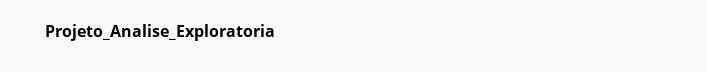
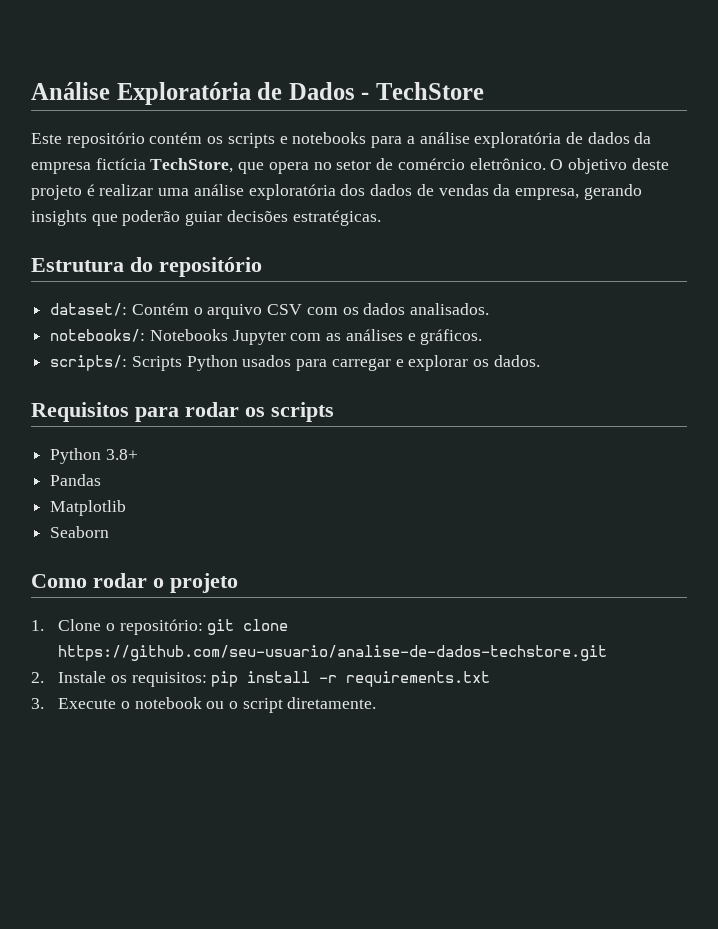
[45,24,275,41] Projeto_Analise_Exploratoria -> [31,82,485,105] [31,132,652,148] [31,158,669,174] [31,184,642,200] [31,210,381,226] [31,257,262,277] [50,303,490,319] [50,329,483,345] [50,355,540,371] [31,402,334,422] [50,448,138,464] [50,474,102,486] [50,500,127,516] [50,526,110,538] [31,573,238,593] [31,619,289,635] [58,645,608,661] [31,671,491,687] [31,697,377,713] Análise Exploratória de Dados - TechStore // Este repositório contém os scripts e notebooks para a análise exploratória de dados da empresa fictícia TechStore, que opera no setor de comércio eletrônico. O objetivo deste projeto é realizar uma análise exploratória dos dados de vendas da empresa, gerando insights que poderão guiar decisões estratégicas. // Estrutura do repositório // dataset/: Contém o arquivo CSV com os dados analisados. // notebooks/: Notebooks Jupyter com as análises e gráficos. // scripts/: Scripts Python usados para carregar e explorar os dados. // Requisitos para rodar os scripts // Python 3.8+ // Pandas // Matplotlib // Seaborn // Como rodar o projeto // 1. Clone o repositório: git clone https://github.com/seu-usuario/analise-de-dados-techstore.git // 2. Instale os requisitos: pip install -r requirements.txt // 3. Execute o notebook ou o script diretamente.

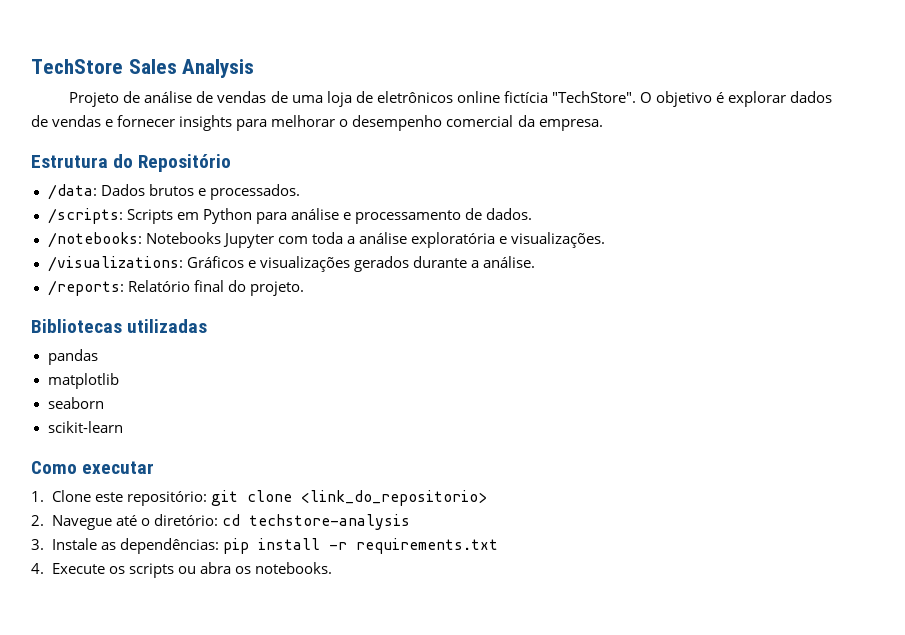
[31,82,485,105] [31,132,652,148] [31,158,669,174] [31,184,642,200] [31,210,381,226] [31,257,262,277] [50,303,490,319] [50,329,483,345] [50,355,540,371] [31,402,334,422] [50,448,138,464] [50,474,102,486] [50,500,127,516] [50,526,110,538] [31,573,238,593] Análise Exploratória de Dados - TechStore // Este repositório contém os scripts e notebooks para a análise exploratória de dados da empresa fictícia TechStore, que opera no setor de comércio eletrônico. O objetivo deste projeto é realizar uma análise exploratória dos dados de vendas da empresa, gerando insights que poderão guiar decisões estratégicas. // Estrutura do repositório // dataset/: Contém o arquivo CSV com os dados analisados. // notebooks/: Notebooks Jupyter com as análises e gráficos. // scripts/: Scripts Python usados para carregar e explorar os dados. // Requisitos para rodar os scripts // Python 3.8+ // Pandas // Matplotlib // Seaborn // Como rodar o projeto -> [31,59,255,78] [69,91,833,107] [31,115,603,131] [31,154,232,172] [47,184,300,200] [47,208,532,224] [47,232,605,248] [47,256,535,272] [47,280,304,296] [31,319,208,333] [47,349,98,365] [47,373,119,389] [47,397,104,409] [47,421,123,433] [31,461,155,474] TechStore Sales Analysis // Projeto de análise de vendas de uma loja de eletrônicos online fictícia "TechStore". O objetivo é explorar dados de vendas e fornecer insights para melhorar o desempenho comercial da empresa. // Estrutura do Repositório // /data: Dados brutos e processados. // /scripts: Scripts em Python para análise e processamento de dados. // /notebooks: Notebooks Jupyter com toda a análise exploratória e visualizações. // /visualizations: Gráficos e visualizações gerados durante a análise. // /reports: Relatório final do projeto. // Bibliotecas utilizadas // pandas // matplotlib // seaborn // scikit-learn // Como executar
[105,623,115,631] o -> [94,492,123,502] este
[58,645,608,661] [31,671,491,687] [31,697,377,713] https://github.com/seu-usuario/analise-de-dados-techstore.git // 2. Instale os requisitos: pip install -r requirements.txt // 3. Execute o notebook ou o script diretamente. -> [300,490,487,506] [31,514,410,530] [31,538,498,554] [31,562,332,578] <link_do_repositorio> // 2. Navegue até o diretório: cd techstore-analysis // 3. Instale as dependências: pip install -r requirements.txt // 4. Execute os scripts ou abra os notebooks.

